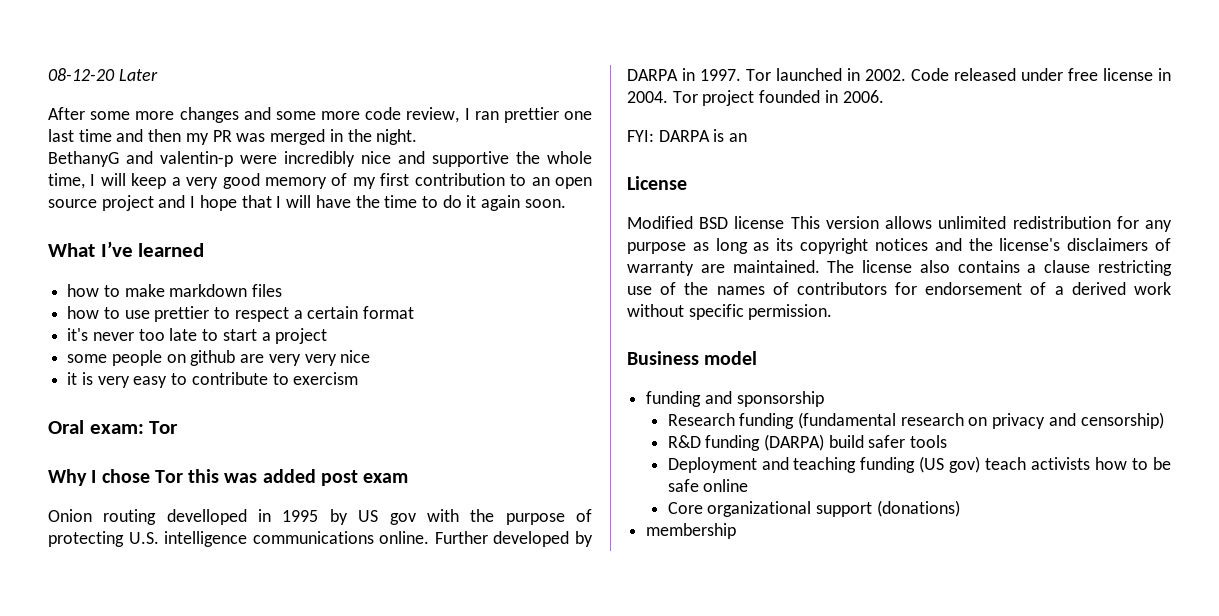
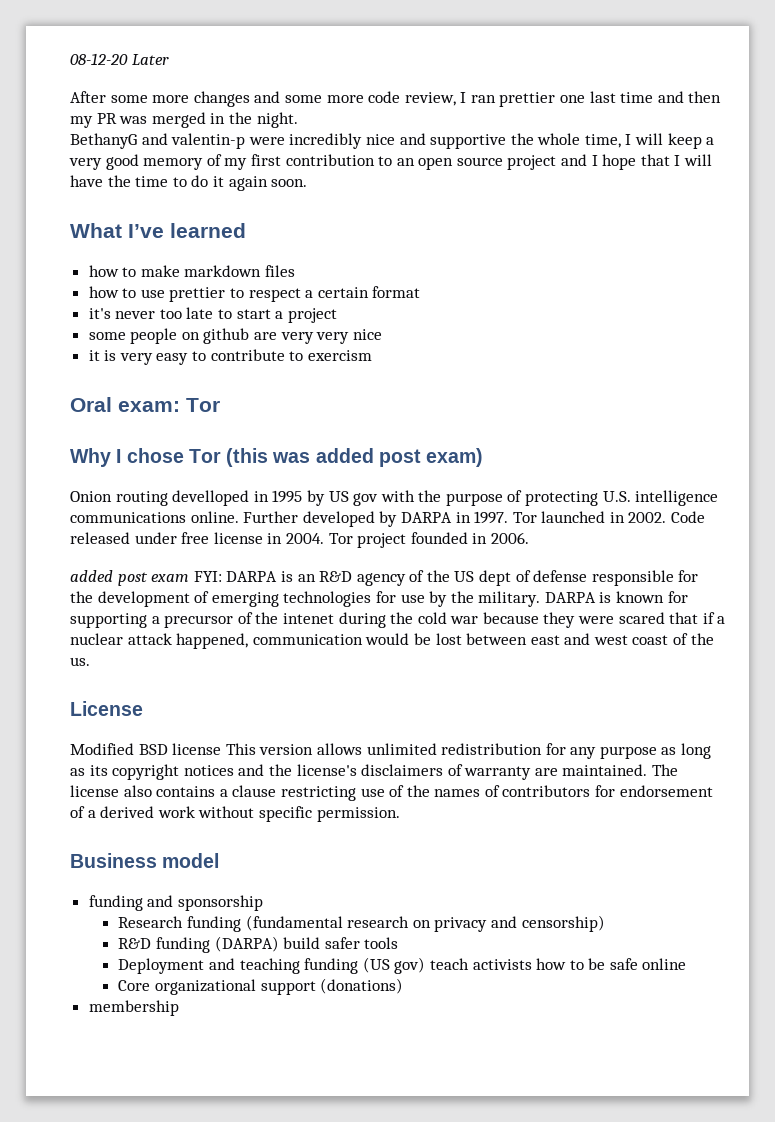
[188,469,220,483] this -> [226,448,269,467] (this
[363,473,409,483] exam -> [426,448,484,467] exam)
(884, 96) none -> [70,570,190,586] added post exam
(748, 137) none -> [319,570,699,586] [70,591,688,607] [70,612,726,628] [70,633,714,649] [70,657,90,666] R&D agency of the US dept of defense responsible for the development of emerging technologies for use by the military. DARPA is known for supporting a precursor of the intenet during the cold war because they were scared that if a nuclear attack happened, communication would be lost between east and west coast of the us.

